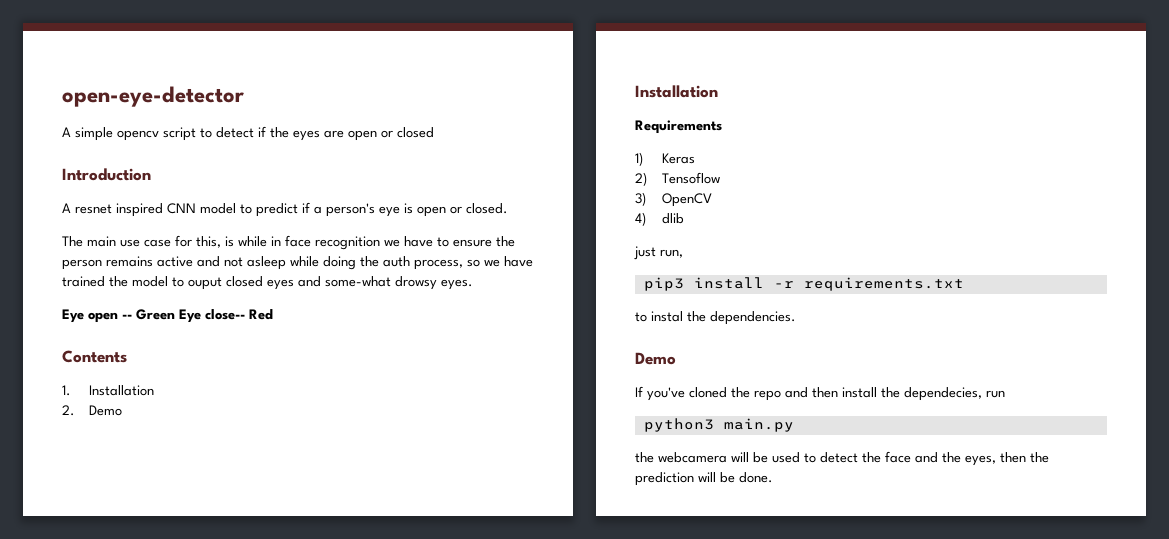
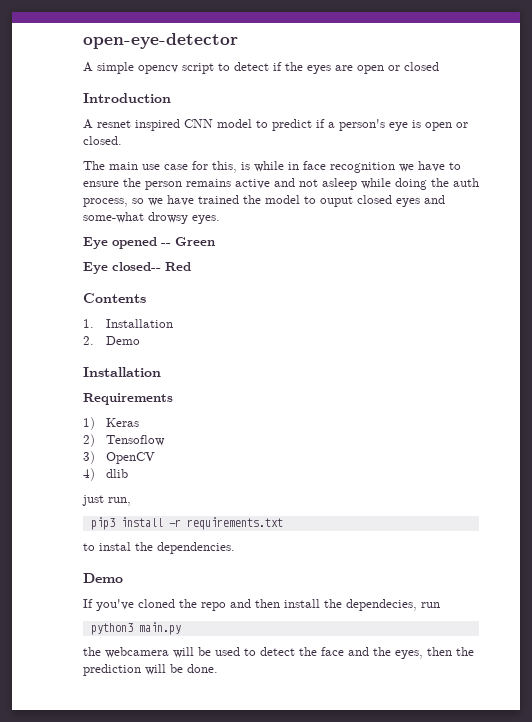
[88,312,118,323] open -> [112,237,157,249] opened
[179,309,245,323] Eye close-- -> [83,262,161,274] // Eye closed--

